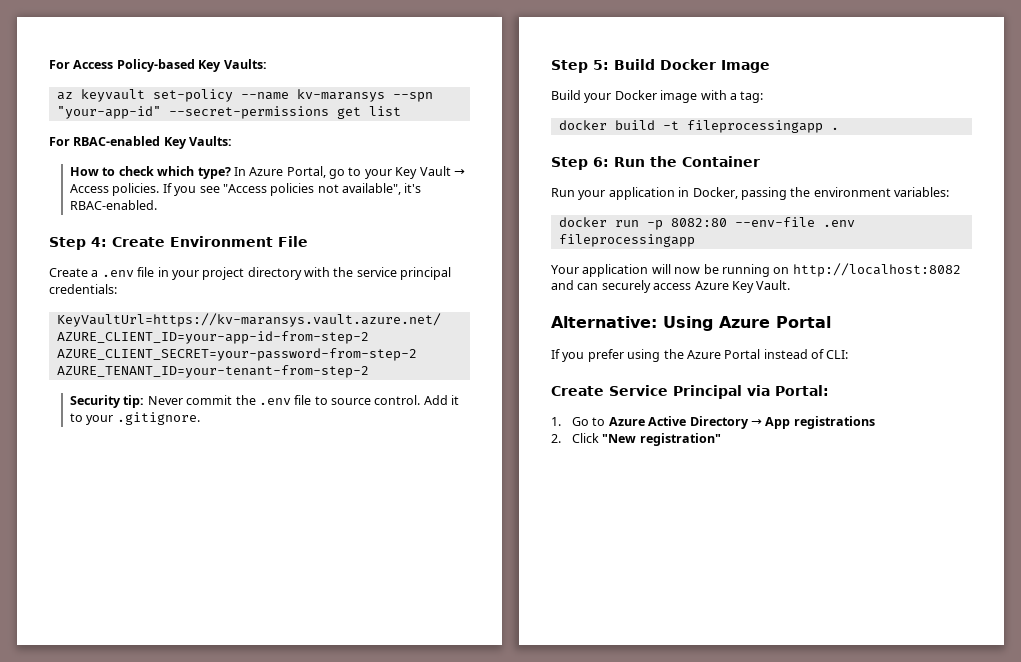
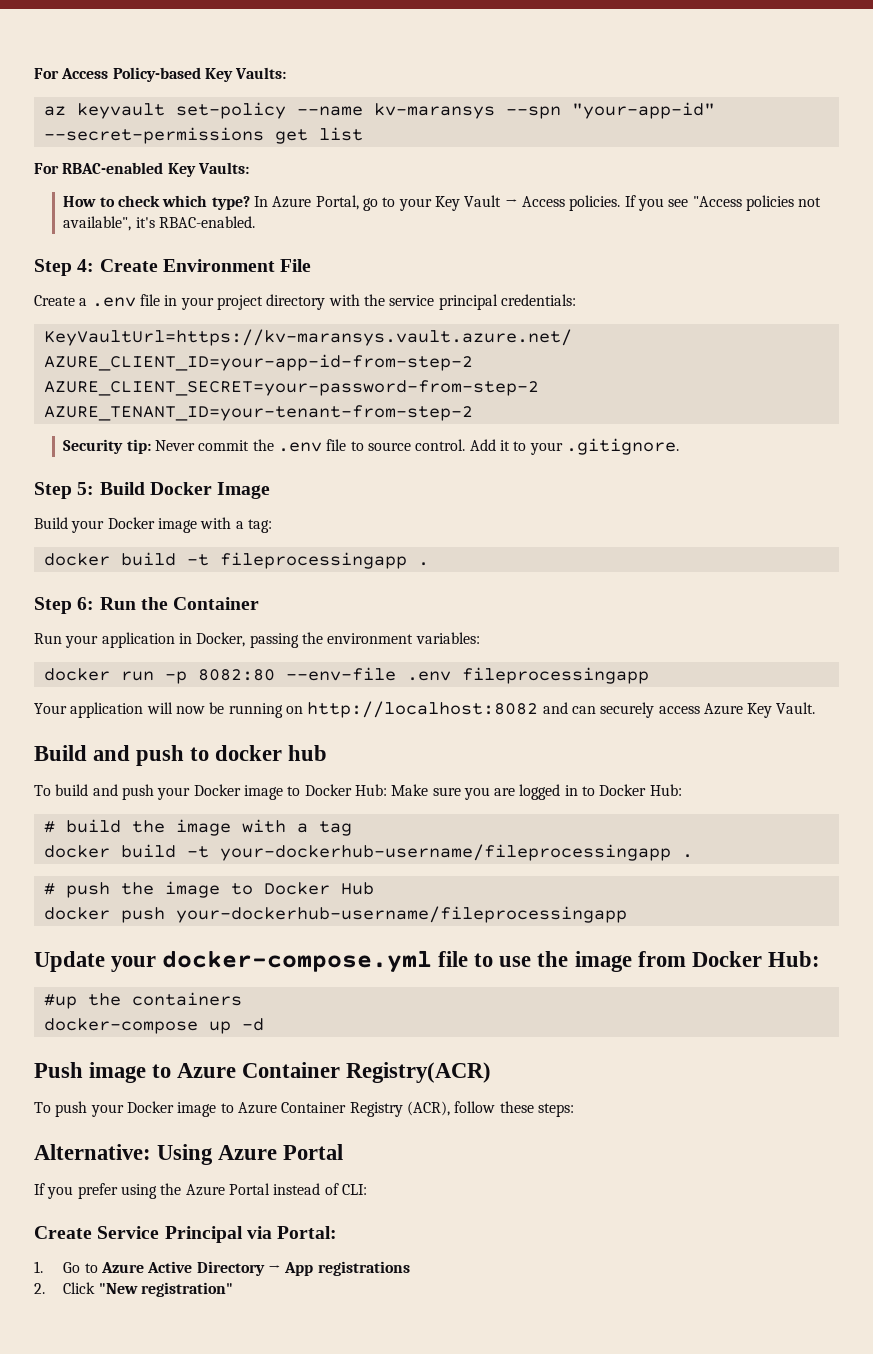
(791, 285) none -> [34,745,328,766] [34,784,682,800] [43,819,352,836] [43,844,693,861] [43,881,374,898] [43,906,627,923] [34,950,820,973] [43,992,242,1009] [43,1018,264,1034] [34,1062,492,1083] [34,1101,574,1117] // Build and push to docker hub // To build and push your Docker image to Docker Hub: Make sure you are logged in to Docker Hub: // # build the image with a tag // docker build -t your-dockerhub-username/fileprocessingapp . // # push the image to Docker Hub // docker push your-dockerhub-username/fileprocessingapp // Update your docker-compose.yml file to use the image from Docker Hub: // #up the containers // docker-compose up -d // Push image to Azure Container Registry(ACR) // To push your Docker image to Azure Container Registry (ACR), follow these steps:

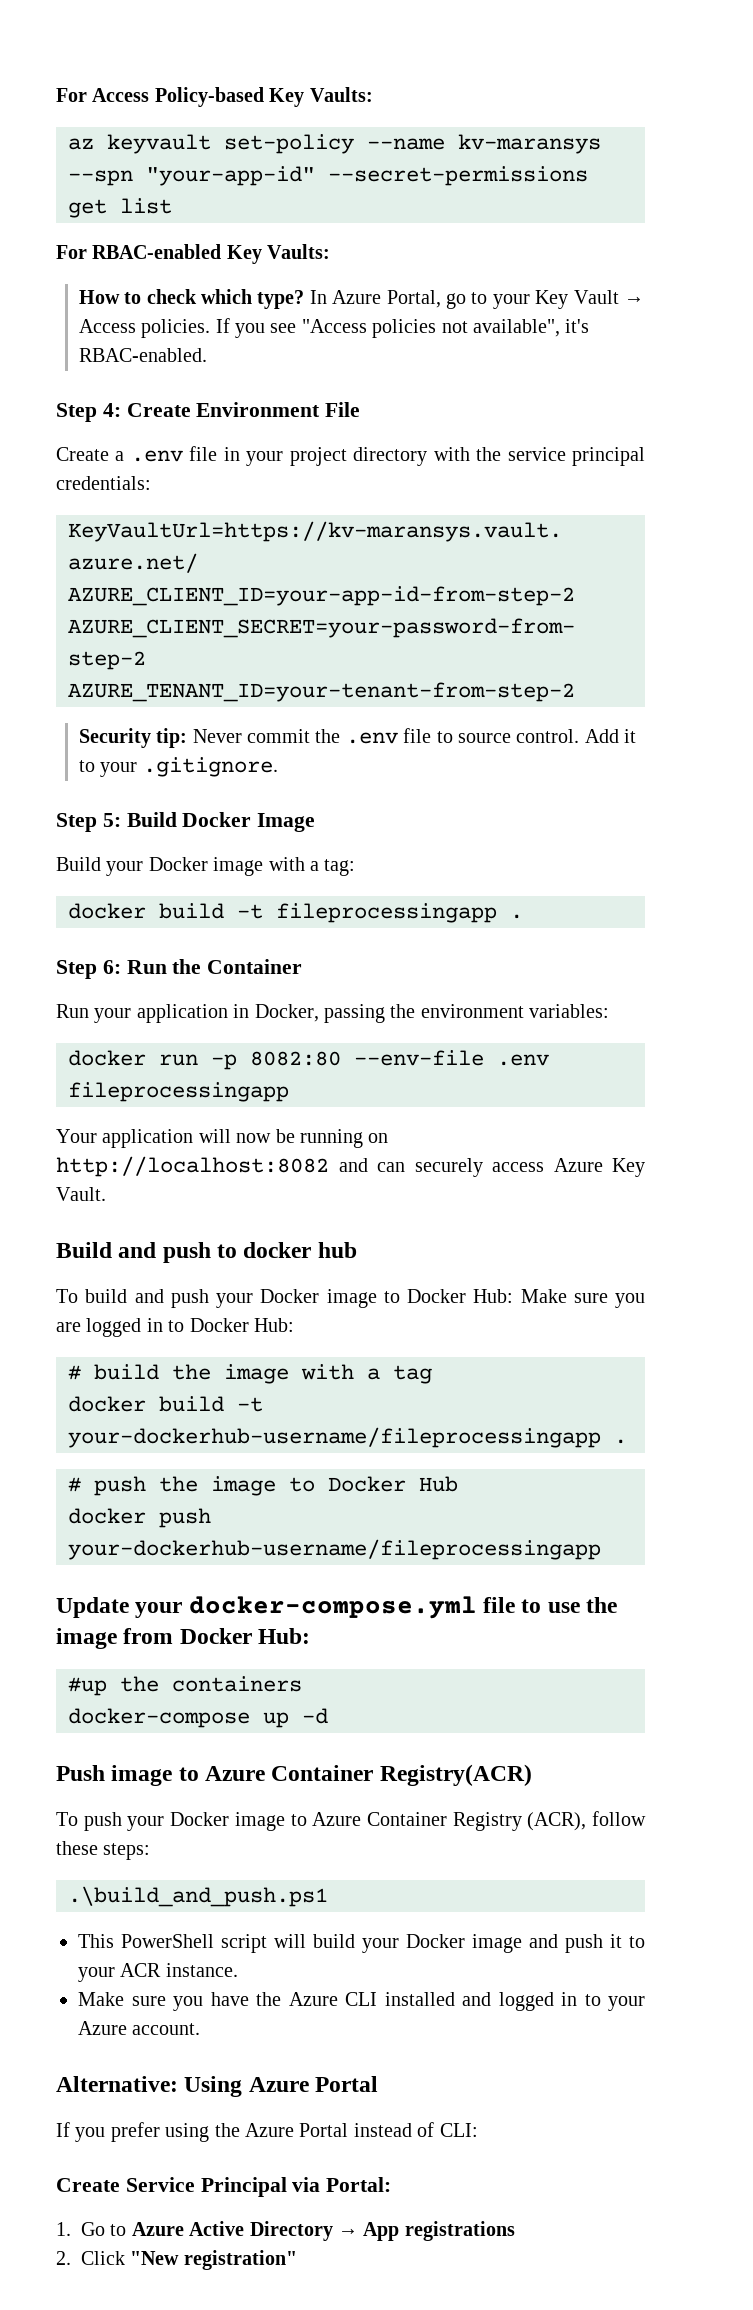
(574, 1110) none -> [68,1886,328,1907] [78,1934,645,1953] [78,1963,238,1982] [78,1992,645,2011] [78,2021,201,2035] // .\build_and_push.ps1 // This PowerShell script will build your Docker image and push it to your ACR instance. // Make sure you have the Azure CLI installed and logged in to your Azure account.

